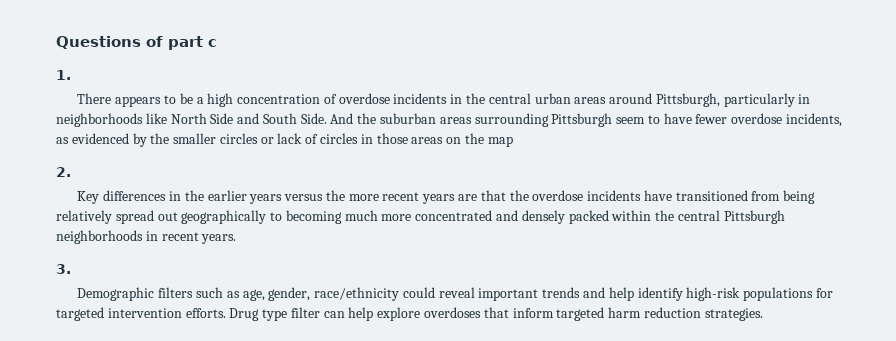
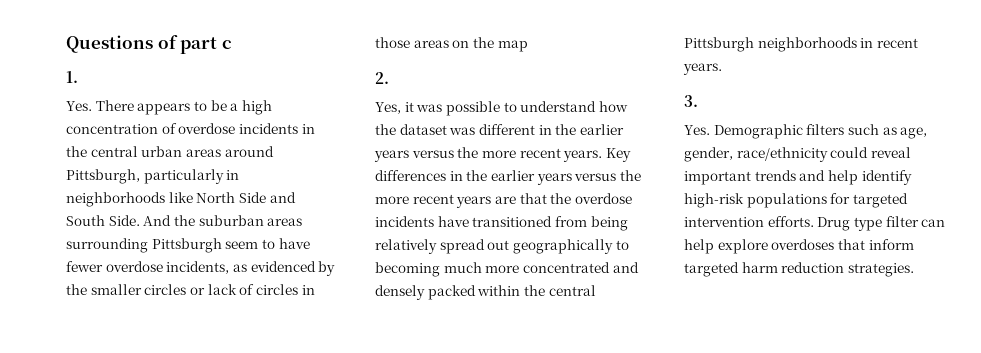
(71, 75) none -> [66,101,92,111] Yes.
(71, 172) none -> [375,101,628,116] [375,124,624,135] [374,147,603,162] Yes, it was possible to understand how the dataset was different in the earlier years versus the more recent years.
(71, 269) none -> [684,125,710,135] Yes.

